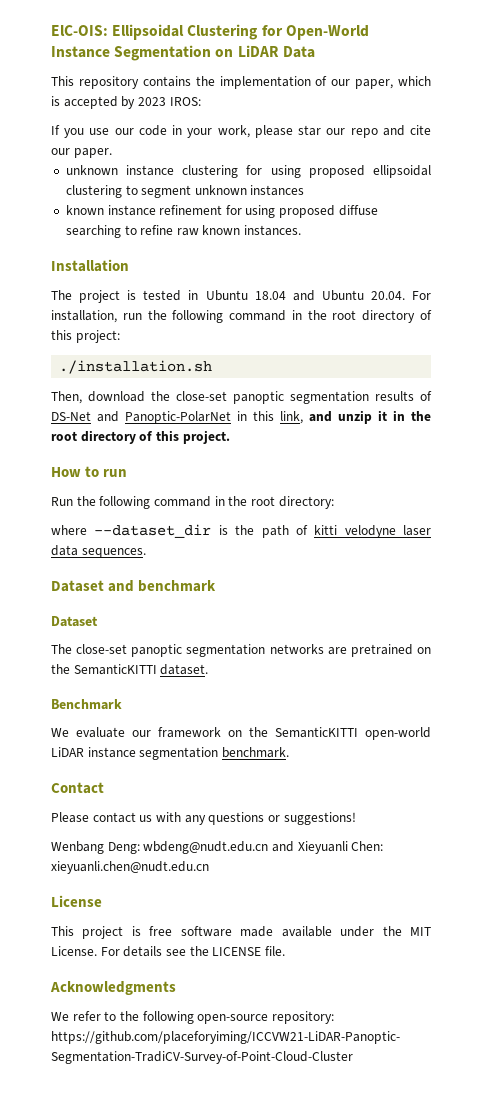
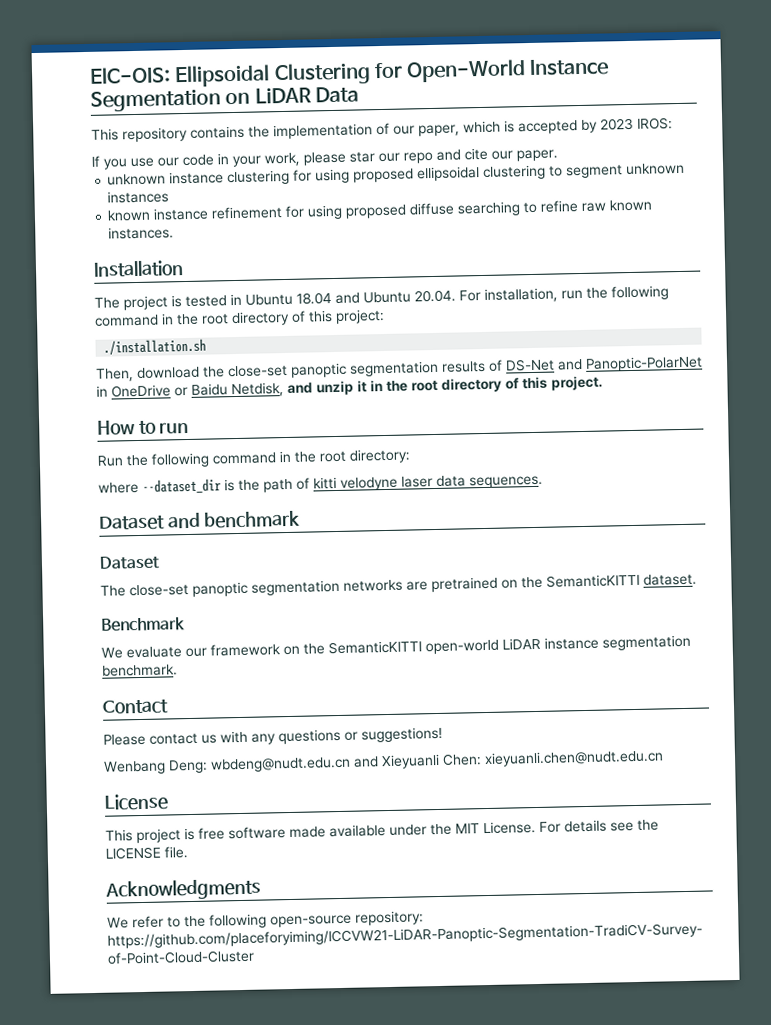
[253,411,303,424] this link, -> [111,382,284,398] OneDrive or Baidu Netdisk,

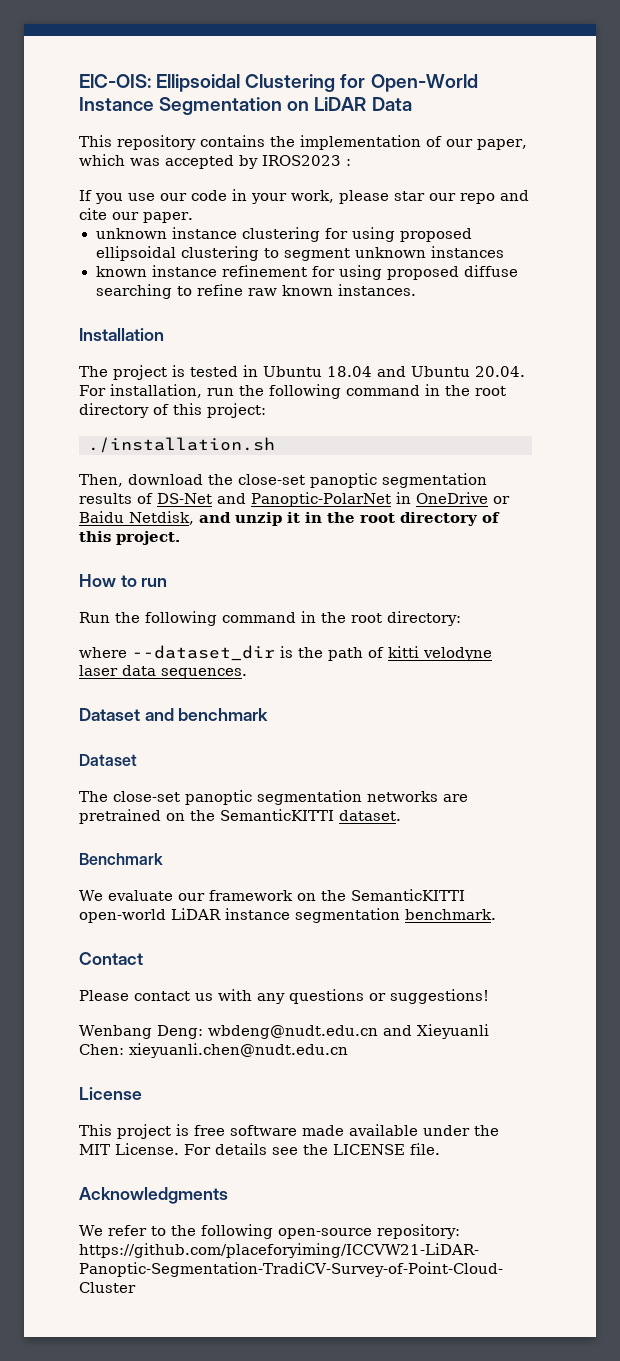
[504,120,515,133] is -> [130,158,160,166] was
[600,117,673,131] 2023 IROS: -> [262,155,351,166] IROS2023 :

